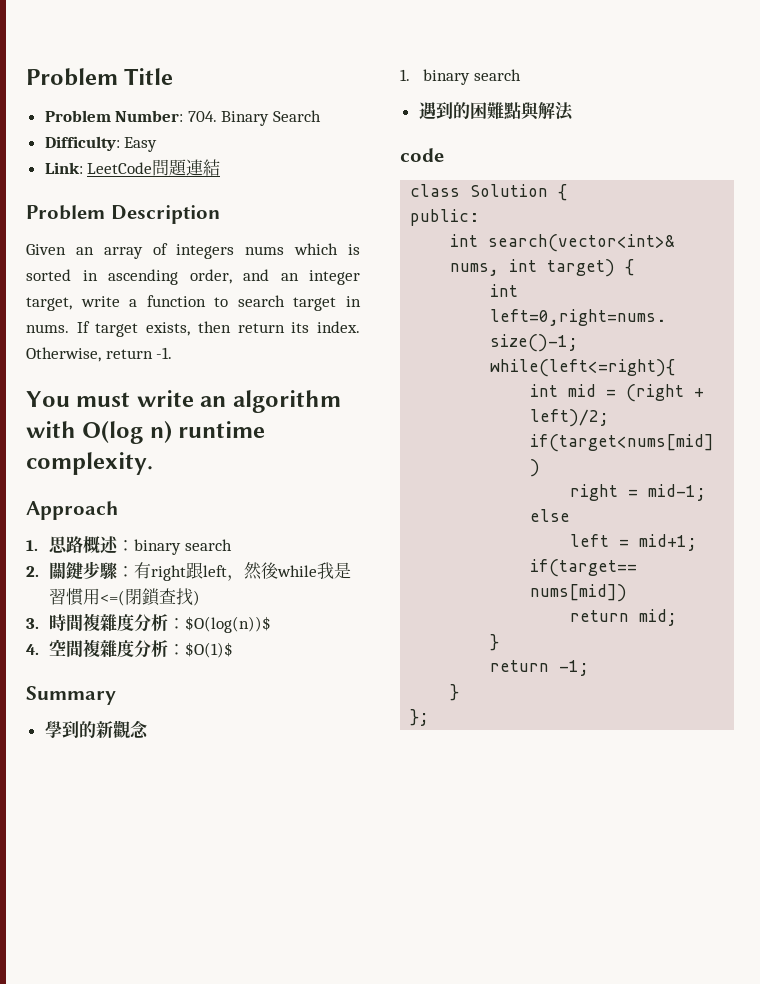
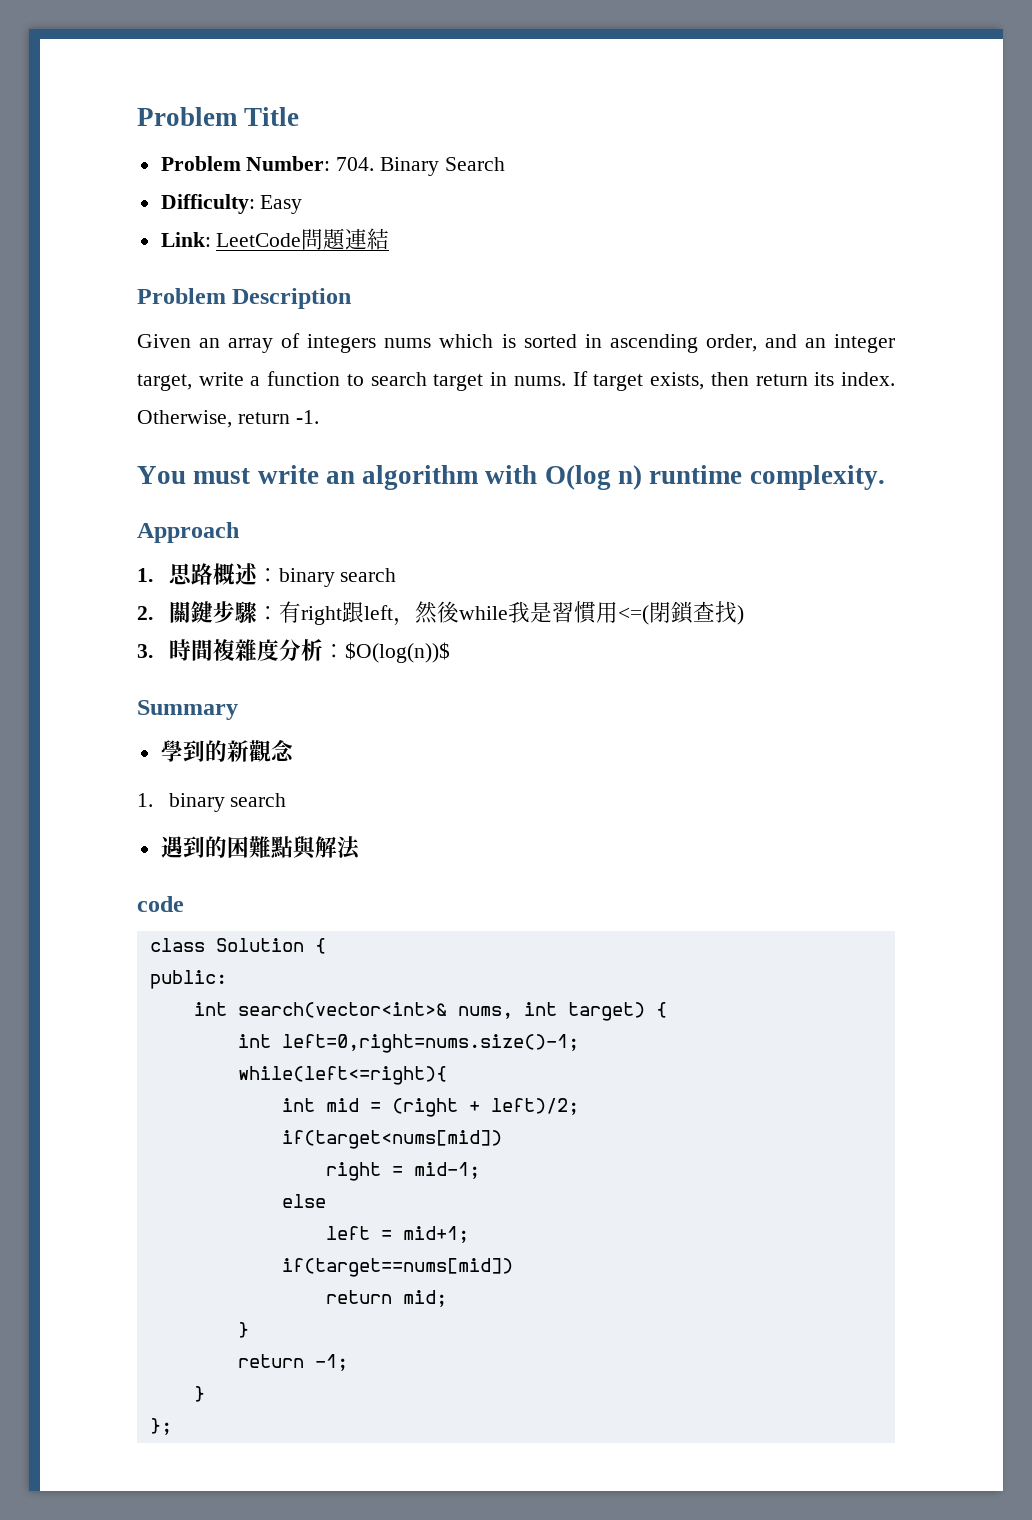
[26,639,234,658] // 4.空間複雜度分析：$O(1)$ -> (450, 652) none

